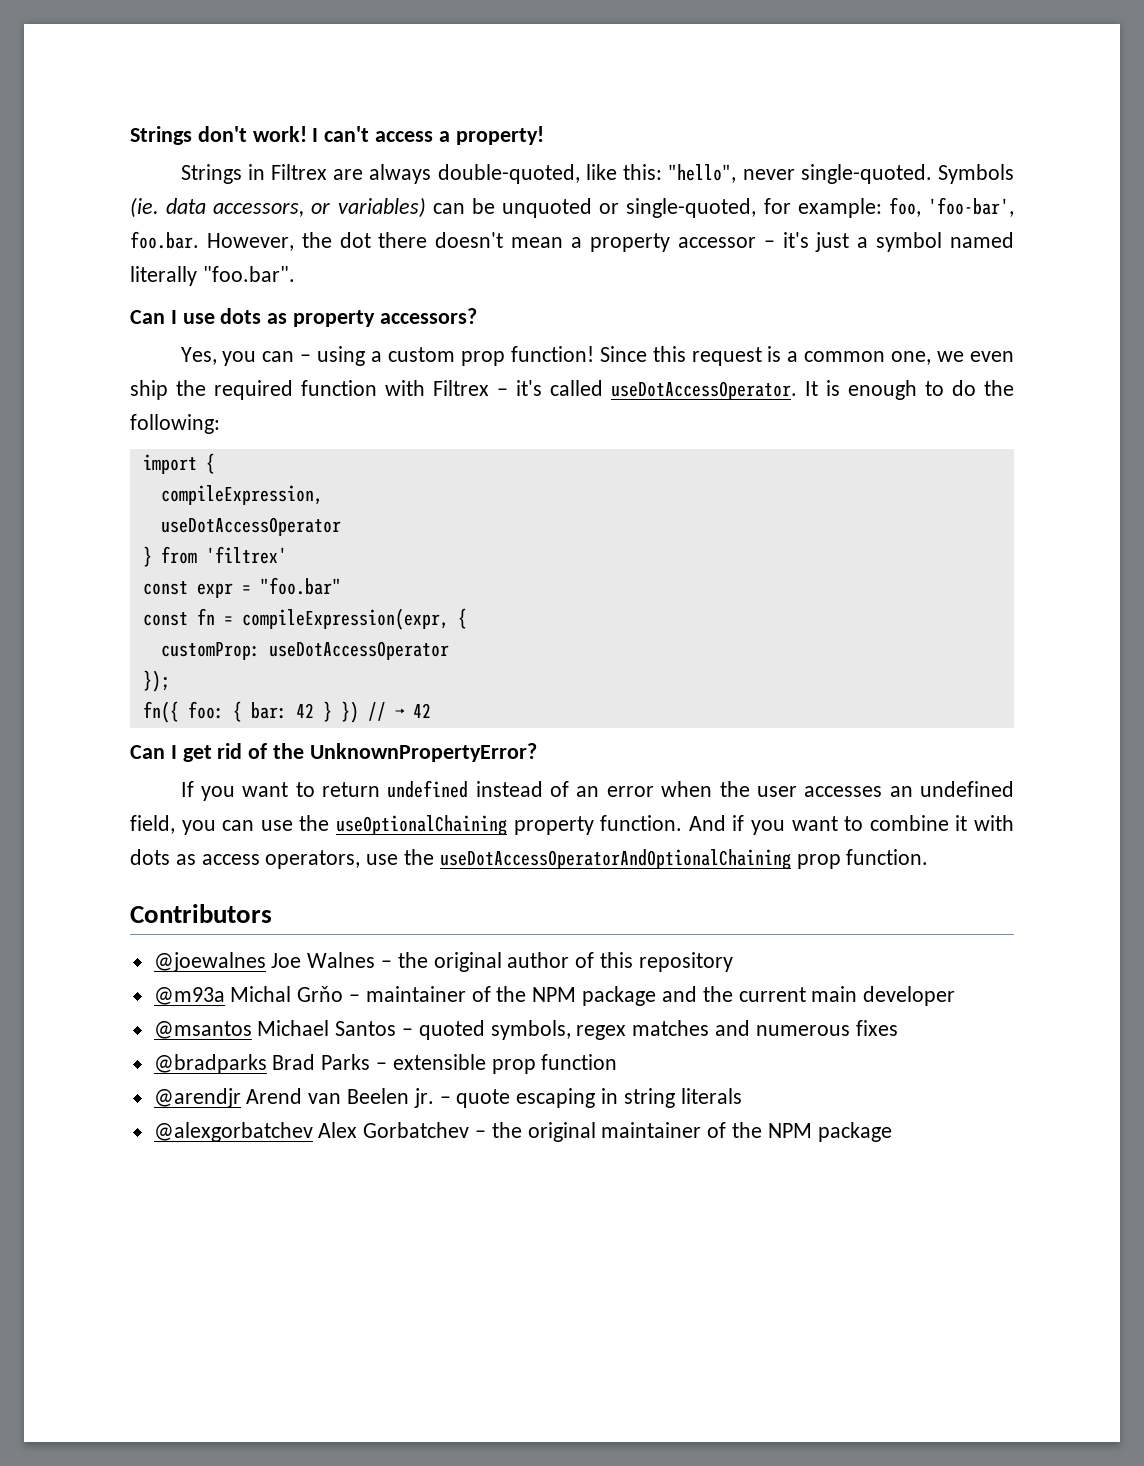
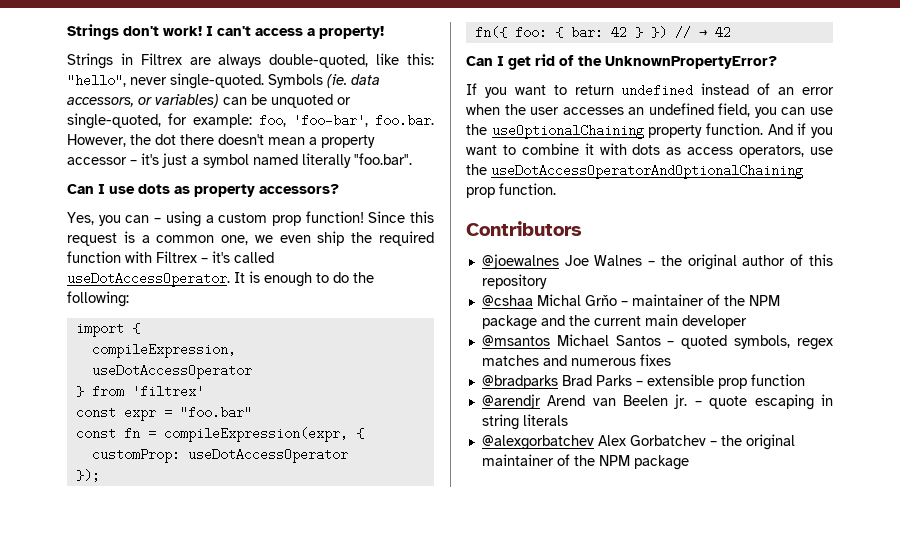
[153,987,225,1005] @m93a -> [481,295,533,306] @cshaa

